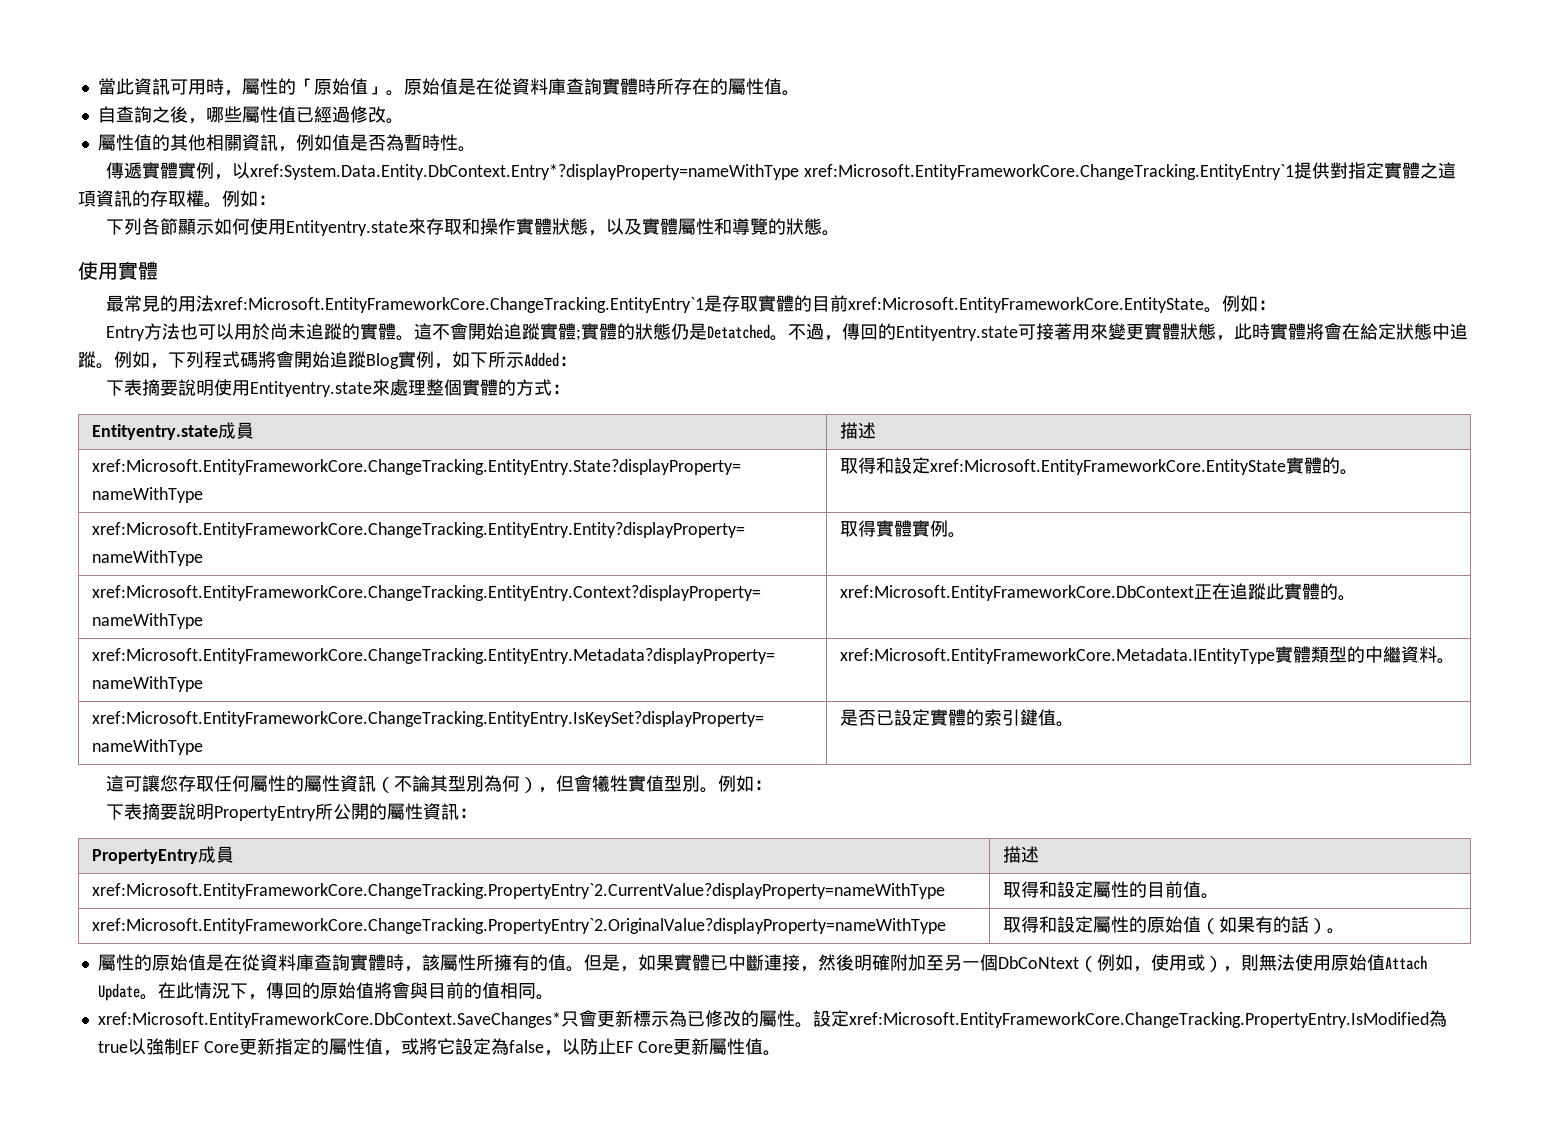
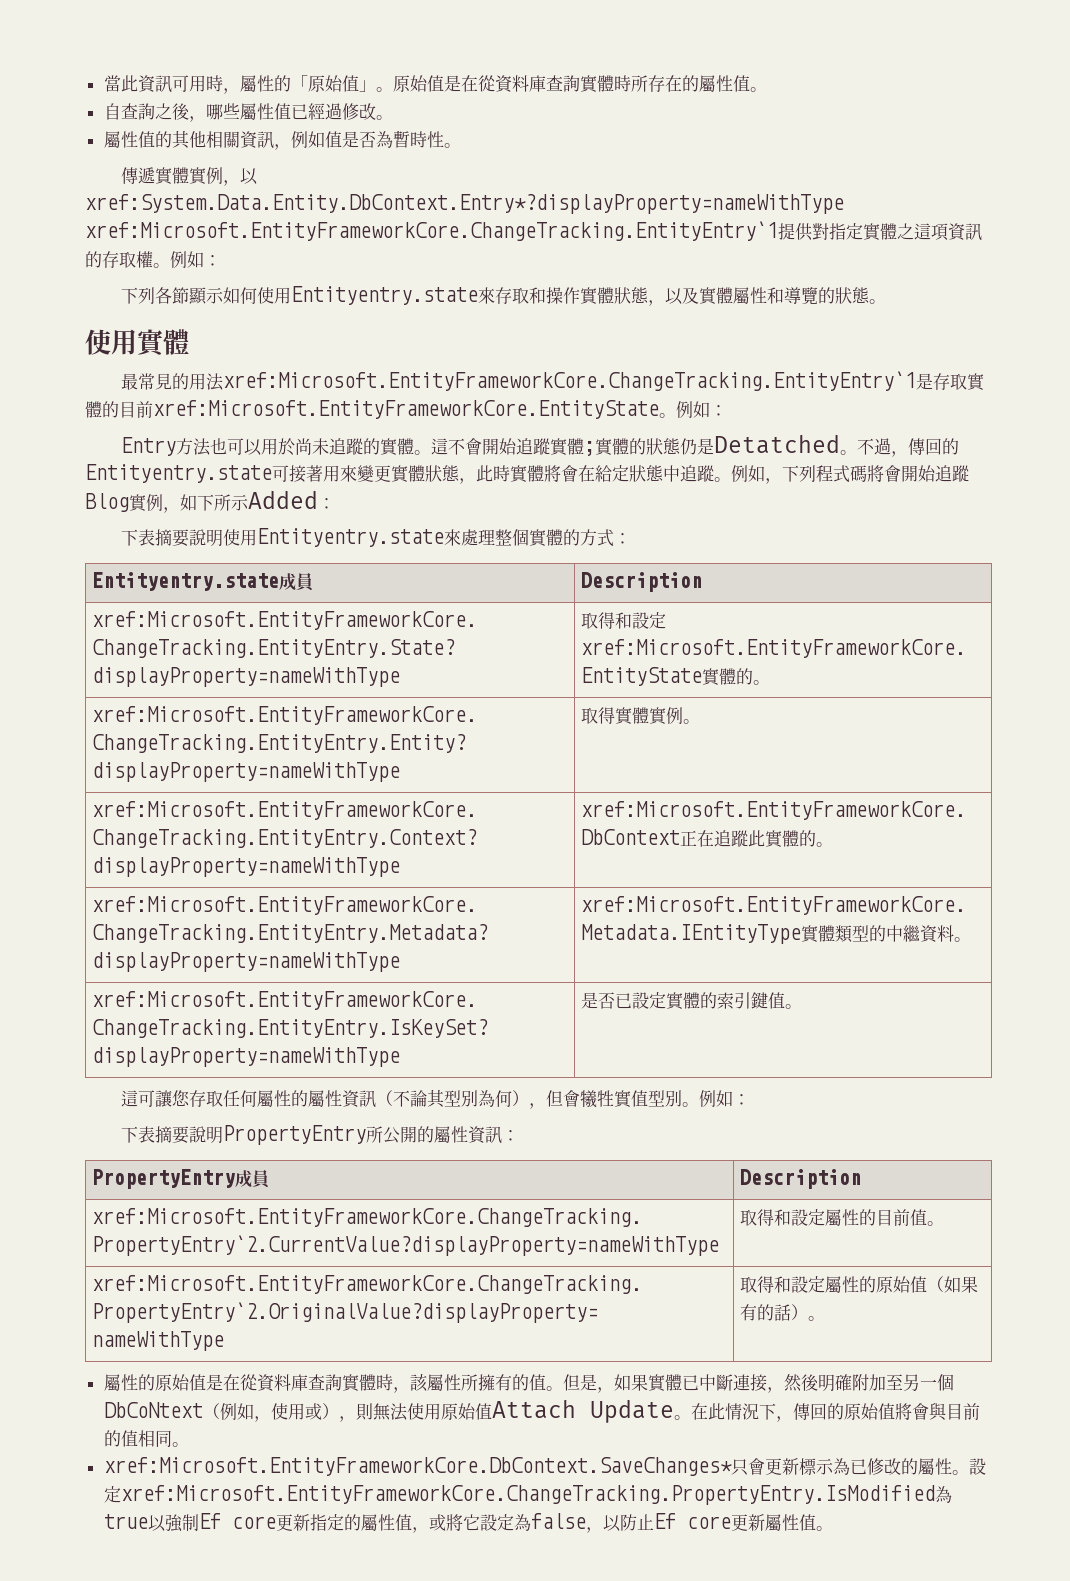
[839,422,876,439] 描述 -> [580,572,702,592] Description
[1002,846,1039,863] 描述 -> [739,1169,861,1189] Description
[181,1041,239,1053] EF Core -> [198,1513,276,1529] Ef core
[615,1041,673,1053] EF Core -> [653,1513,731,1529] Ef core

